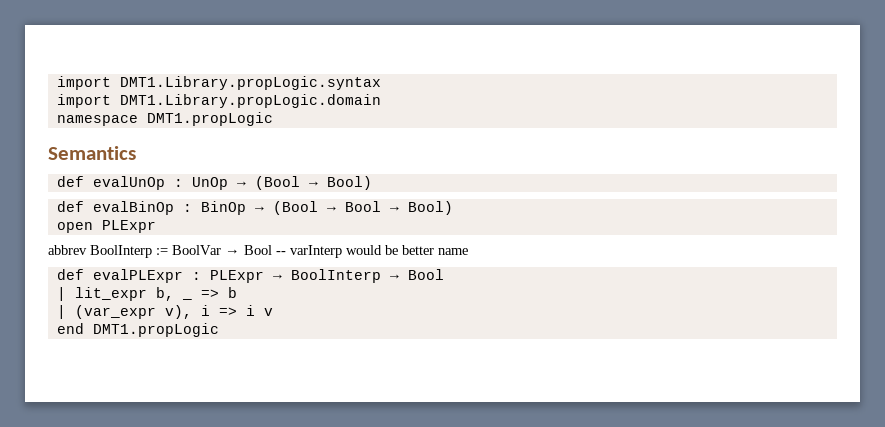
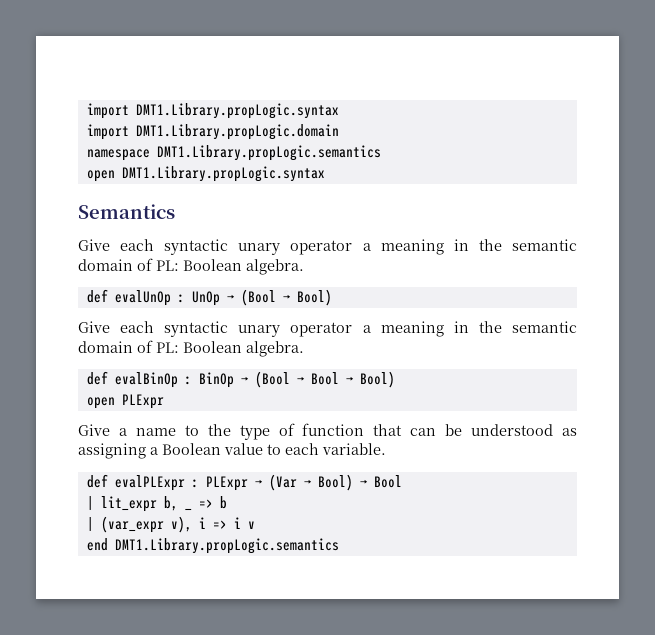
[146,112,273,126] [48,146,136,160] DMT1.propLogic // Semantics -> [156,145,381,161] [86,166,325,182] [78,204,175,219] [78,239,577,255] [78,258,304,275] DMT1.Library.propLogic.semantics // open DMT1.Library.propLogic.syntax // Semantics // Give each syntactic unary operator a meaning in the semantic domain of PL: Boolean algebra.
(372, 183) none -> [78,321,577,337] [78,340,304,357] // Give each syntactic unary operator a meaning in the semantic domain of PL: Boolean algebra.
[48,245,468,258] abbrev BoolInterp := BoolVar → Bool -- varInterp would be better name -> [78,423,577,440] [78,443,386,459] Give a name to the type of function that can be understood as assigning a Boolean value to each variable.
[290,269,381,283] BoolInterp -> [268,474,353,491] (Var → Bool)
[92,323,219,337] DMT1.propLogic -> [114,538,339,554] DMT1.Library.propLogic.semantics

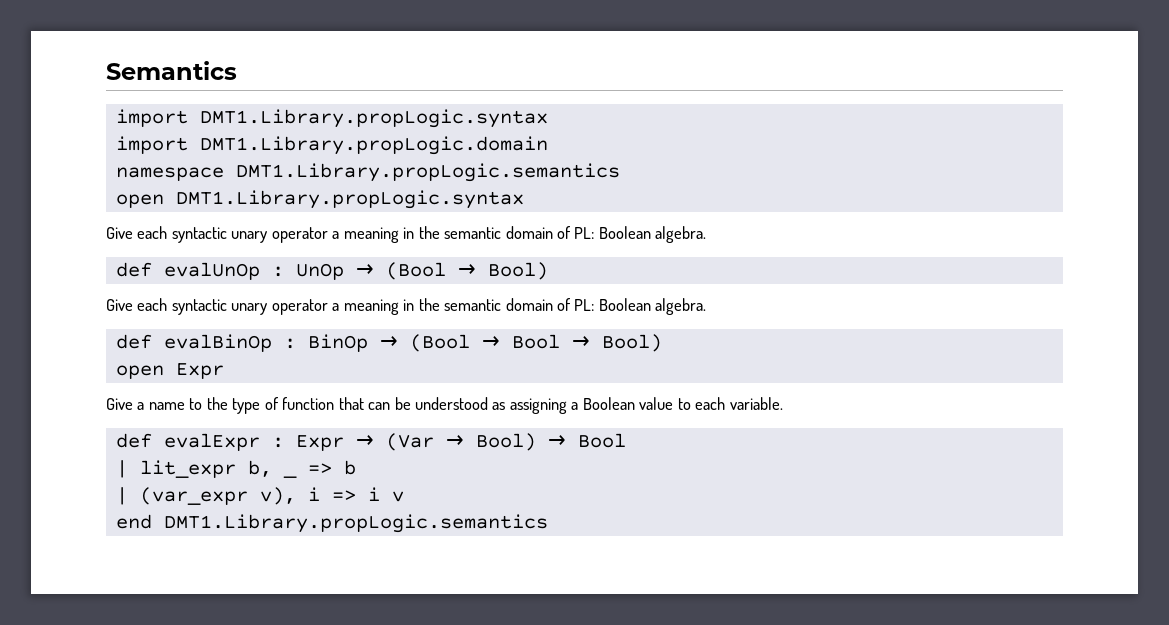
(86, 111) none -> [106,61,237,80] Semantics //
[78,204,175,219] // Semantics -> (524, 199) none
[121,394,164,409] PLExpr -> [175,363,224,379] Expr
[114,475,248,491] evalPLExpr : PLExpr -> [163,433,344,451] evalExpr : Expr

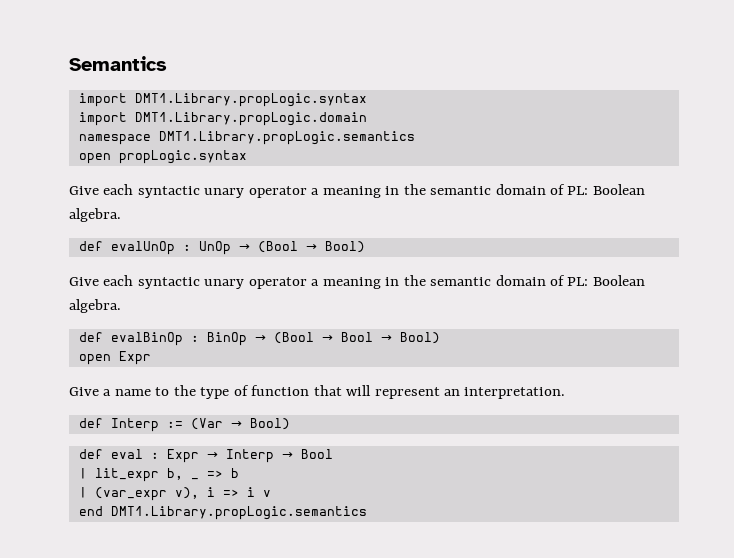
[175,190,524,209] DMT1.Library.propLogic.syntax -> [118,150,247,164] propLogic.syntax
[368,397,783,414] [115,433,536,451] can be understood as assigning a Boolean value to each variable. // def evalExpr : Expr → (Var → Bool) -> [346,385,566,399] [78,418,290,432] [78,449,274,463] will represent an interpretation. // def Interp := (Var → Bool) // def eval : Expr → Interp

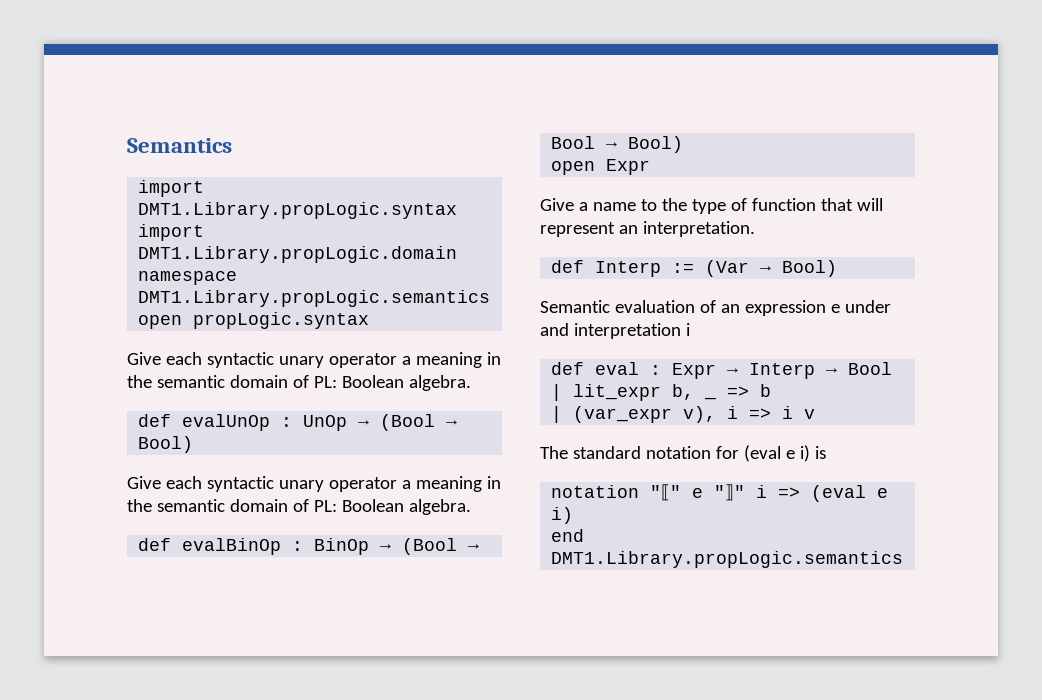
(290, 424) none -> [540,300,891,316] [540,323,690,339] // Semantic evaluation of an expression e under and interpretation i
(271, 493) none -> [540,445,826,462] [551,484,889,502] [551,507,574,524] // The standard notation for (eval e i) is // notation "⟦" e "⟧" i => (eval e i)

